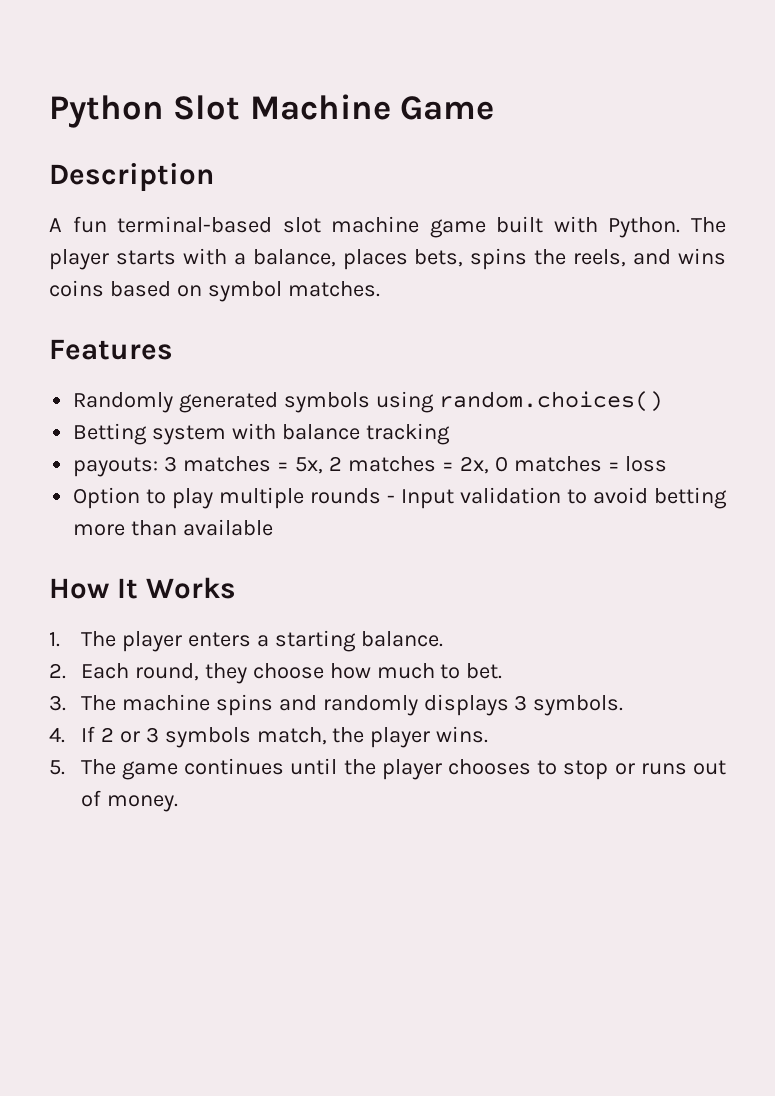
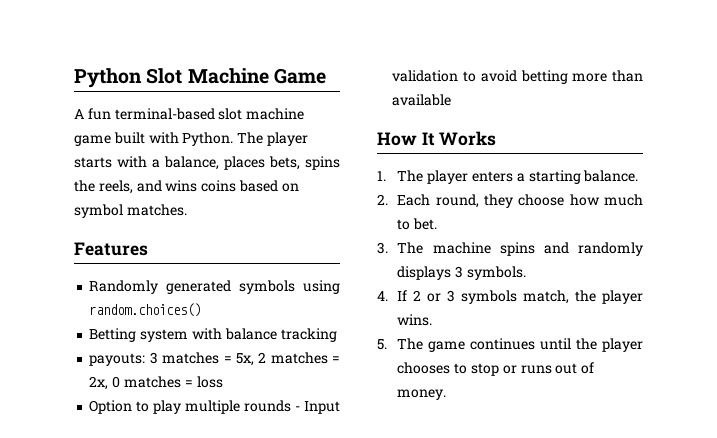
[49,163,214,191] // Description -> (326, 76) none

